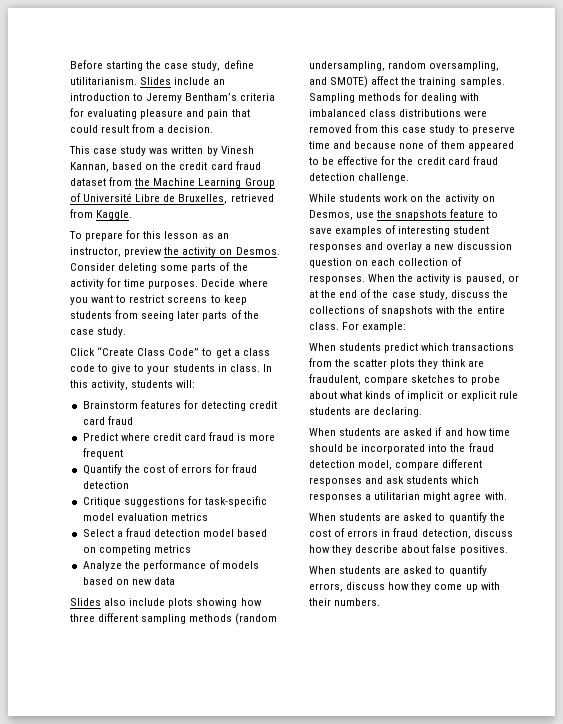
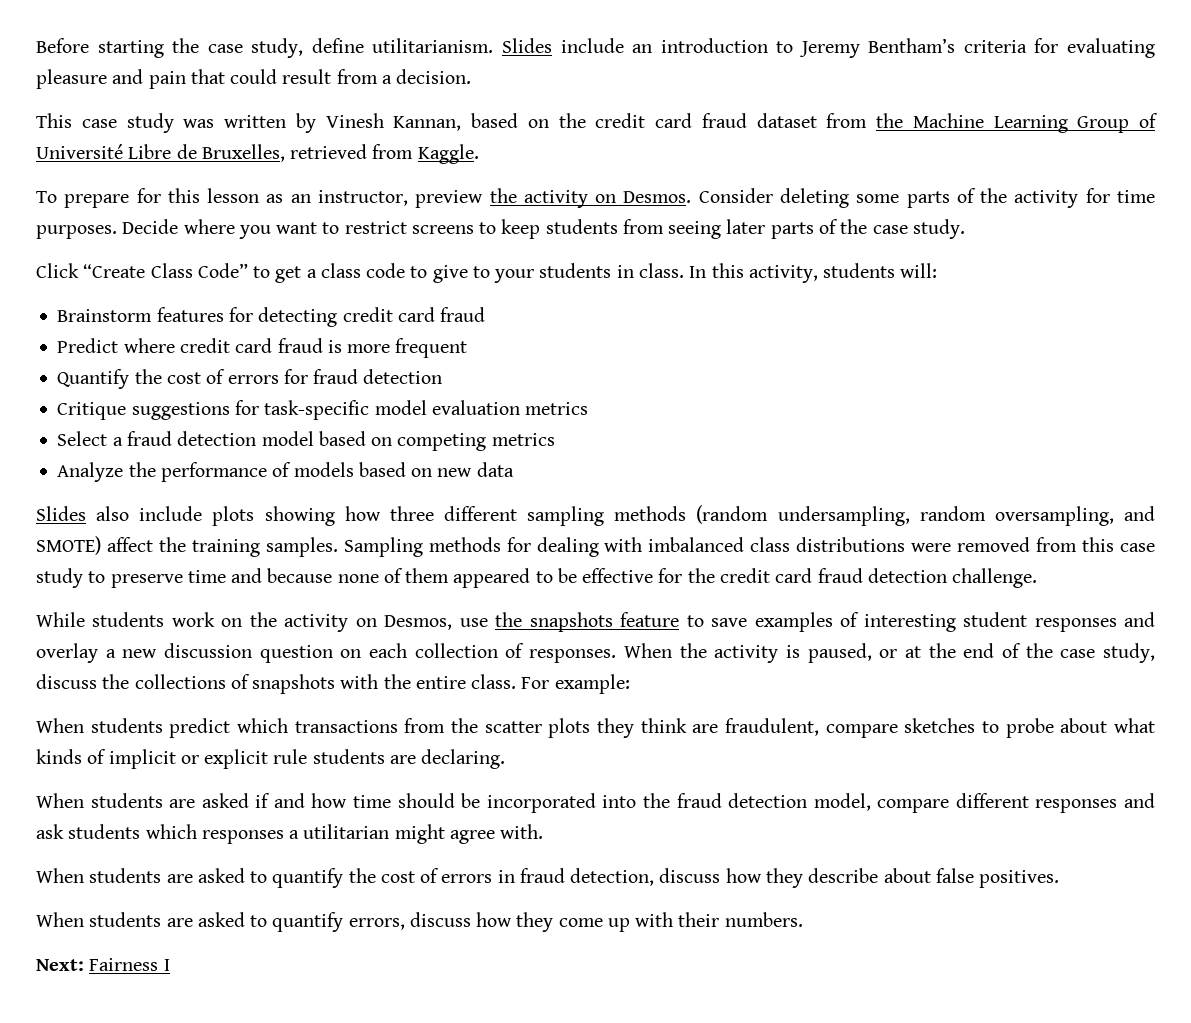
(381, 602) none -> [36,958,170,971] // Next: Fairness I

